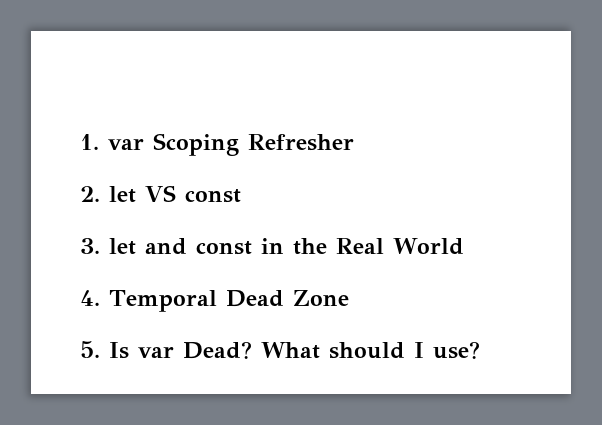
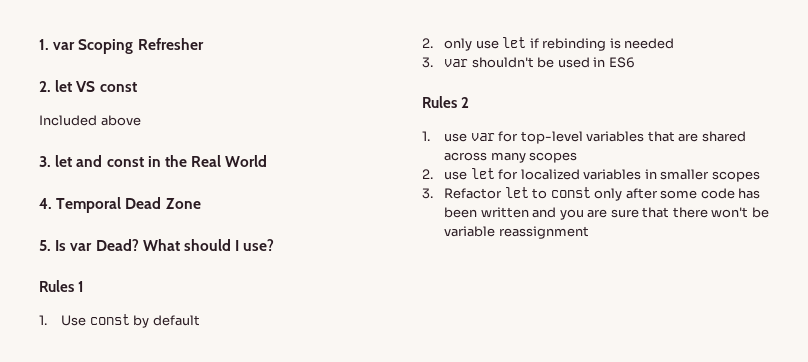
(241, 196) none -> [39,115,141,126] // Included above
(480, 350) none -> [39,280,85,292] [39,314,200,328] [422,37,675,51] [422,57,635,68] [422,96,470,108] [422,131,746,144] [444,152,578,163] [422,168,760,182] [422,187,761,201] [444,207,769,220] [444,226,589,239] // Rules 1 // 1. Use const by default // 2. only use let if rebinding is needed // 3. var shouldn't be used in ES6 // Rules 2 // 1. use var for top-level variables that are shared across many scopes // 2. use let for localized variables in smaller scopes // 3. Refactor let to const only after some code has been written and you are sure that there won't be variable reassignment

